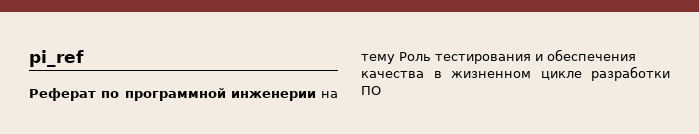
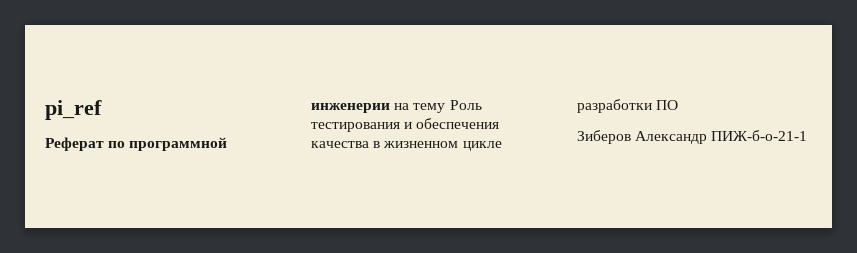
(381, 90) none -> [577,130,808,144] // Зиберов Александр ПИЖ-б-о-21-1

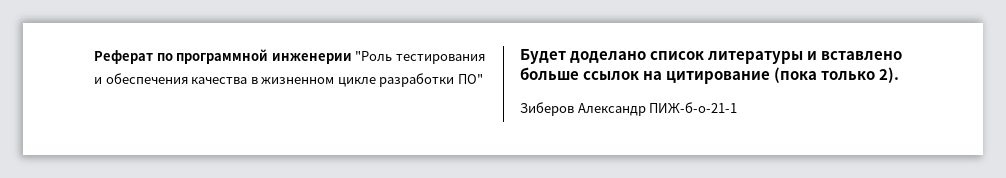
[45,100,102,120] pi_ref // -> (94, 57) none
[394,100,482,113] на тему Роль -> [355,51,393,61] "Роль
[656,100,679,110] ПО -> [457,74,483,84] [520,49,903,64] [520,67,900,84] ПО" // Будет доделано список литературы и вставлено больше ссылок на цитирование (пока только 2).

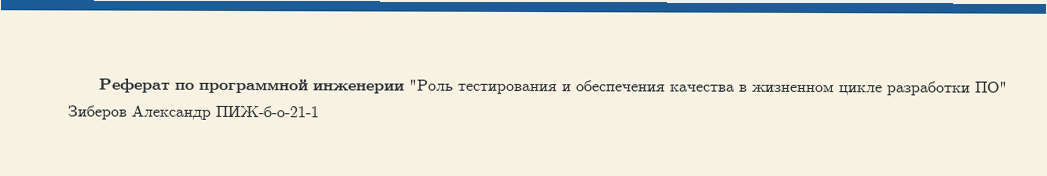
[520,49,903,64] [520,67,900,84] // Будет доделано список литературы и вставлено больше ссылок на цитирование (пока только 2). -> (1009, 87) none

